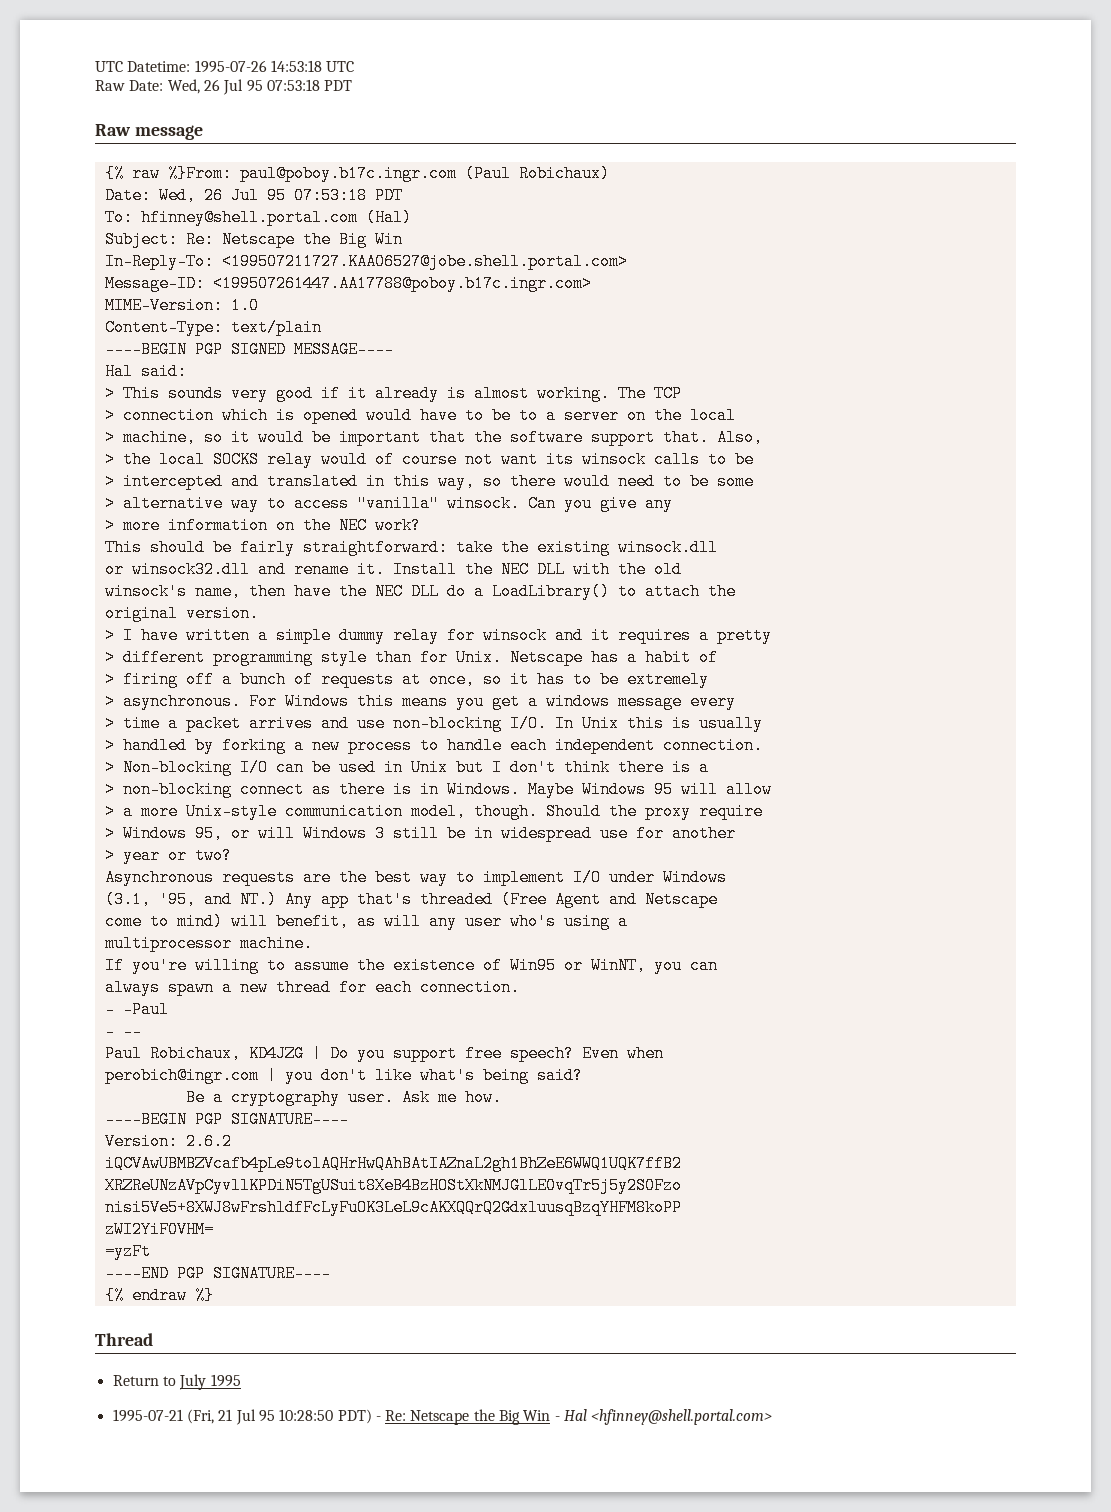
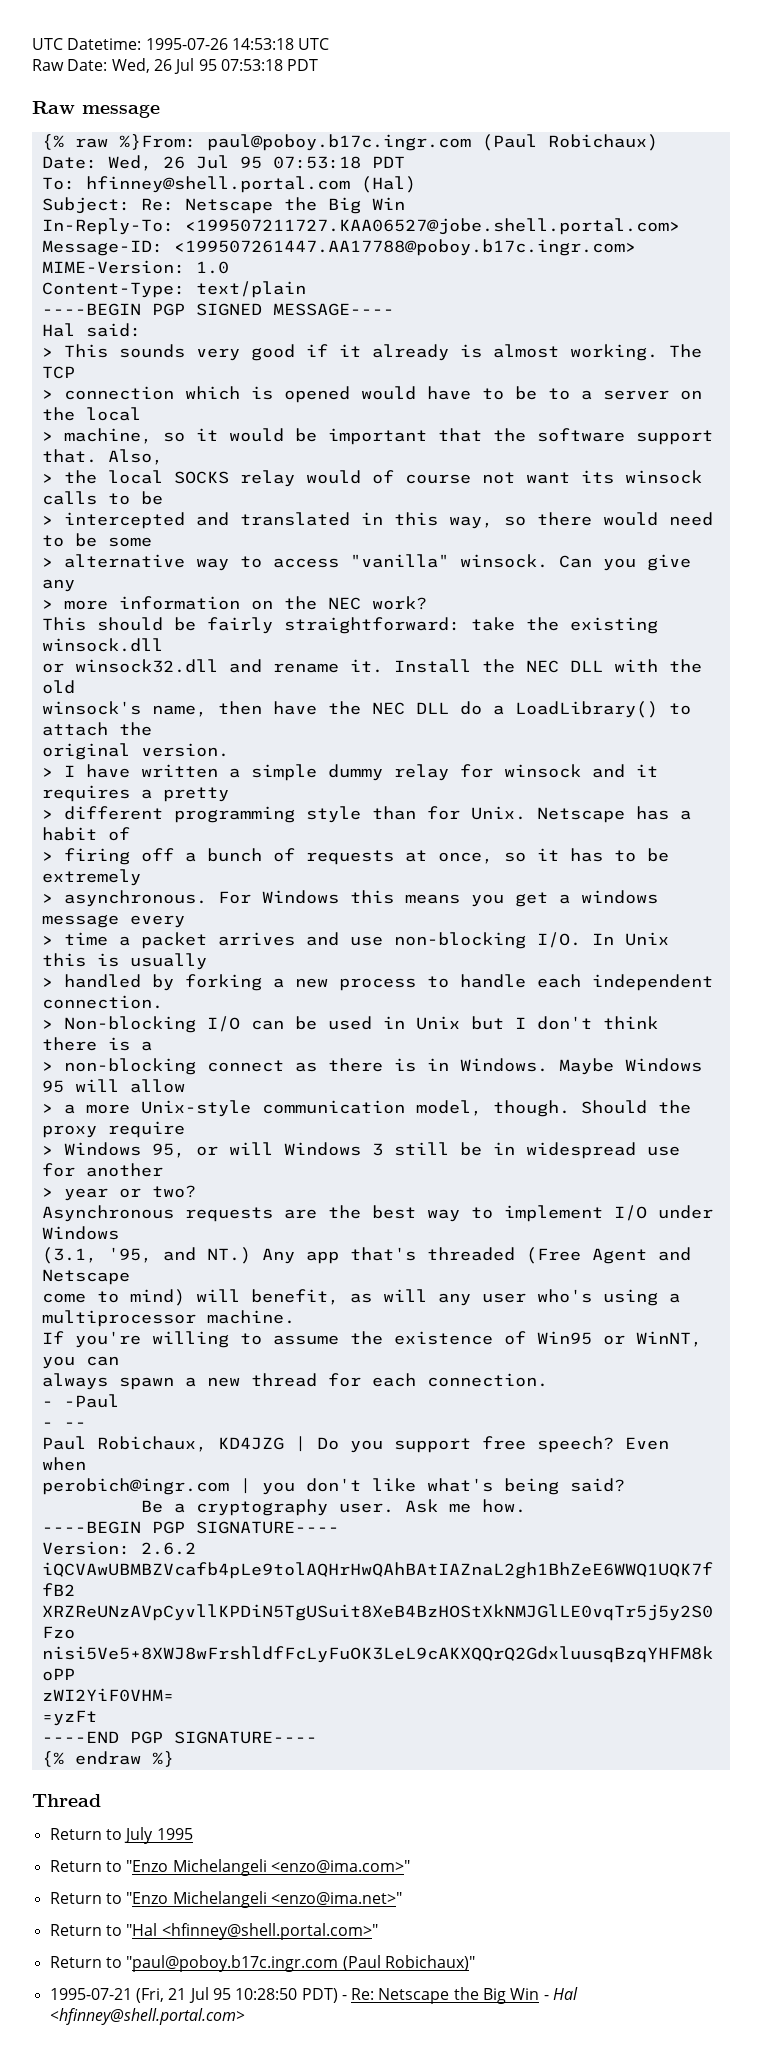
(241, 1380) none -> [49,1859,410,1876] [49,1891,402,1908] [49,1923,378,1940] [49,1955,475,1972] // Return to "Enzo Michelangeli <enzo@ima.com>" // Return to "Enzo Michelangeli <enzo@ima.net>" // Return to "Hal <hfinney@shell.portal.com>" // Return to "paul@poboy.b17c.ingr.com (Paul Robichaux)"

